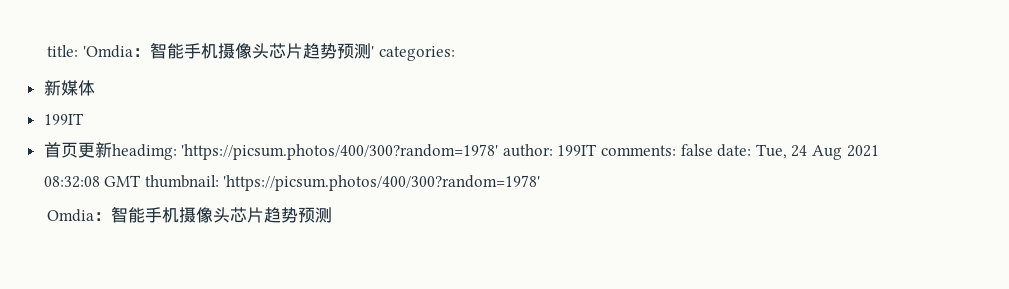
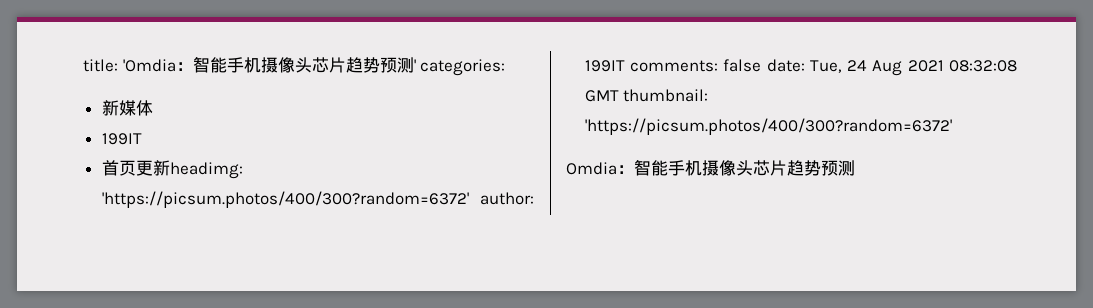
[181,144,499,160] 'https://picsum.photos/400/300?random=1978' -> [101,191,469,208] 'https://picsum.photos/400/300?random=6372'
[223,175,541,191] 'https://picsum.photos/400/300?random=1978' -> [584,118,952,135] 'https://picsum.photos/400/300?random=6372'

